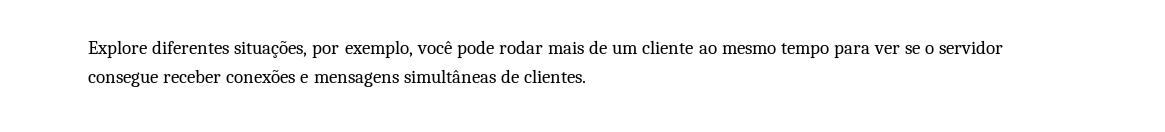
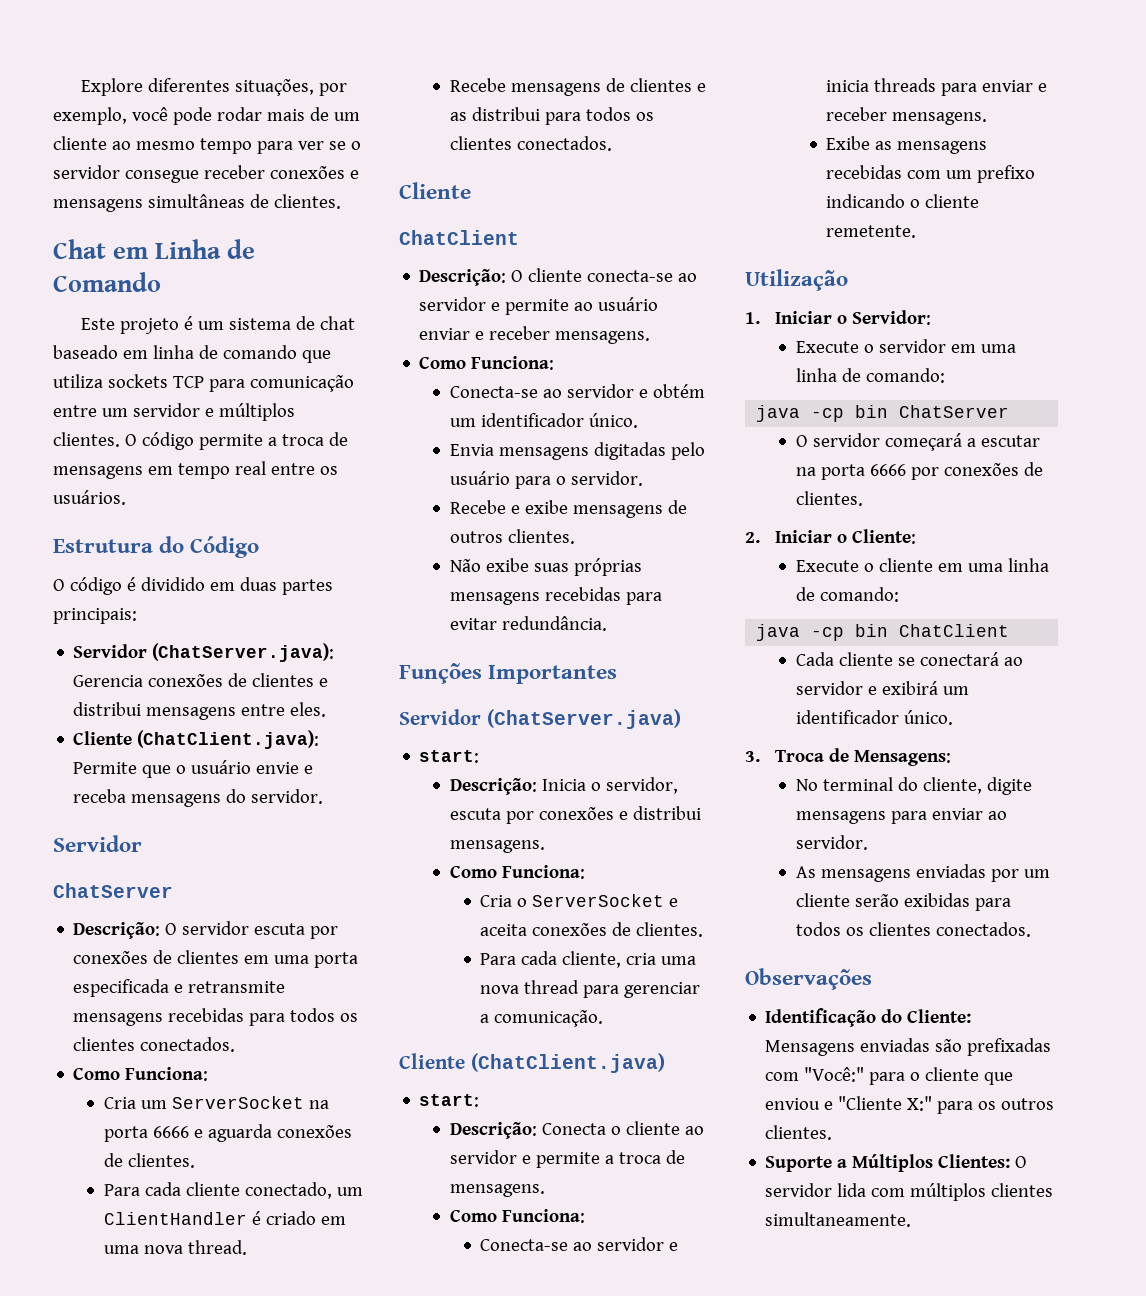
(586, 76) none -> [53,239,256,259] [53,272,161,292] [81,316,356,334] [53,345,331,363] [53,374,354,392] [53,403,295,421] [53,432,348,450] [53,461,338,479] [53,490,126,505] [53,536,260,558] [53,577,333,595] [53,608,137,624] [73,643,335,662] [73,673,329,687] [73,702,327,720] [73,730,320,749] [73,760,314,778] [73,789,324,807] [53,835,142,852] [53,883,173,898] [73,921,339,939] [73,950,359,968] [73,979,286,997] [73,1008,359,1026] [73,1037,236,1052] [73,1067,209,1081] [103,1096,329,1109] [103,1124,352,1142] [103,1153,195,1168] [103,1182,363,1199] [103,1211,346,1225] [103,1240,247,1255] [449,78,706,96] [449,107,654,125] [449,136,612,151] [399,182,471,199] [399,230,519,245] [419,268,698,286] [419,297,659,315] [419,326,651,344] [419,356,555,370] [449,384,705,398] [449,413,638,428] [449,442,705,460] [449,471,643,489] [449,500,687,518] [449,529,575,544] [449,558,642,576] [449,587,662,605] [449,616,607,631] [399,663,618,684] [399,709,681,729] [419,750,480,763] [449,777,678,795] [449,806,701,824] [449,840,545,853] [449,865,585,879] [480,894,679,907] [480,922,704,937] [480,951,697,968] [480,980,701,998] [480,1010,604,1027] [399,1053,665,1073] [419,1094,480,1107] [449,1121,704,1139] [449,1150,685,1168] [449,1184,545,1197] [449,1209,585,1223] [480,1237,679,1251] [826,78,1048,96] [826,107,988,125] [826,136,988,154] [826,165,1036,183] [826,194,980,208] [826,225,917,238] [745,269,848,291] [745,310,932,325] [795,339,1016,353] [795,368,945,383] [756,405,1010,422] [795,433,1040,451] [795,462,1043,480] [795,491,863,506] [745,529,917,544] [795,558,1049,572] [795,587,899,602] [756,624,1010,641] [795,652,1023,666] [795,681,969,695] [795,710,953,725] [745,748,952,766] [795,777,1032,795] [795,808,1007,824] [795,835,868,850] [795,864,1050,882] [795,893,1011,911] [795,922,1031,937] [745,968,872,990] [765,1008,972,1027] [765,1038,1052,1056] [765,1067,1014,1085] [765,1096,1055,1114] [765,1125,833,1140] [765,1154,1028,1172] [765,1183,1054,1201] [765,1212,912,1227] // Chat em Linha de Comando // Este projeto é um sistema de chat baseado em linha de comando que utiliza sockets TCP para comunicação entre um servidor e múltiplos clientes. O código permite a troca de mensagens em tempo real entre os usuários. // Estrutura do Código // O código é dividido em duas partes principais: // Servidor (ChatServer.java): Gerencia conexões de clientes e distribui mensagens entre eles. // Cliente (ChatClient.java): Permite que o usuário envie e receba mensagens do servidor. // Servidor // ChatServer // Descrição: O servidor escuta por conexões de clientes em uma porta especificada e retransmite mensagens recebidas para todos os clientes conectados. // Como Funciona: // Cria um ServerSocket na porta 6666 e aguarda conexões de clientes. // Para cada cliente conectado, um ClientHandler é criado em uma nova thread. // Recebe mensagens de clientes e as distribui para todos os clientes conectados. // Cliente // ChatClient // Descrição: O cliente conecta-se ao servidor e permite ao usuário enviar e receber mensagens. // Como Funciona: // Conecta-se ao servidor e obtém um identificador único. // Envia mensagens digitadas pelo usuário para o servidor. // Recebe e exibe mensagens de outros clientes. // Não exibe suas próprias mensagens recebidas para evitar redundância. // Funções Importantes // Servidor (ChatServer.java) // start: // Descrição: Inicia o servidor, escuta por conexões e distribui mensagens. // Como Funciona: // Cria o ServerSocket e aceita conexões de clientes. // Para cada cliente, cria uma nova thread para gerenciar a comunicação. // Cliente (ChatClient.java) // start: // Descrição: Conecta o cliente ao servidor e permite a troca de mensagens. // Como Funciona: // Conecta-se ao servidor e inicia threads para enviar e receber mensagens. // Exibe as mensagens recebidas com um prefixo indicando o cliente remetente. // Utilização // 1. Iniciar o Servidor: // Execute o servidor em uma linha de comando: // java -cp bin ChatServer // O servidor começará a escutar na porta 6666 por conexões de clientes. // 2. Iniciar o Cliente: // Execute o cliente em uma linha de comando: // java -cp bin ChatClient // Cada cliente se conectará ao servidor e exibirá um identificador único. // 3. Troca de Mensagens: // No terminal do cliente, digite mensagens para enviar ao servidor. // As mensagens enviadas por um cliente serão exibidas para todos os clientes conectados. // Observações // Identificação do Cliente: Mensagens enviadas são prefixadas com "Você:" para o cliente que enviou e "Cliente X:" para os outros clientes. // Suporte a Múltiplos Clientes: O servidor lida com múltiplos clientes simultaneamente.

